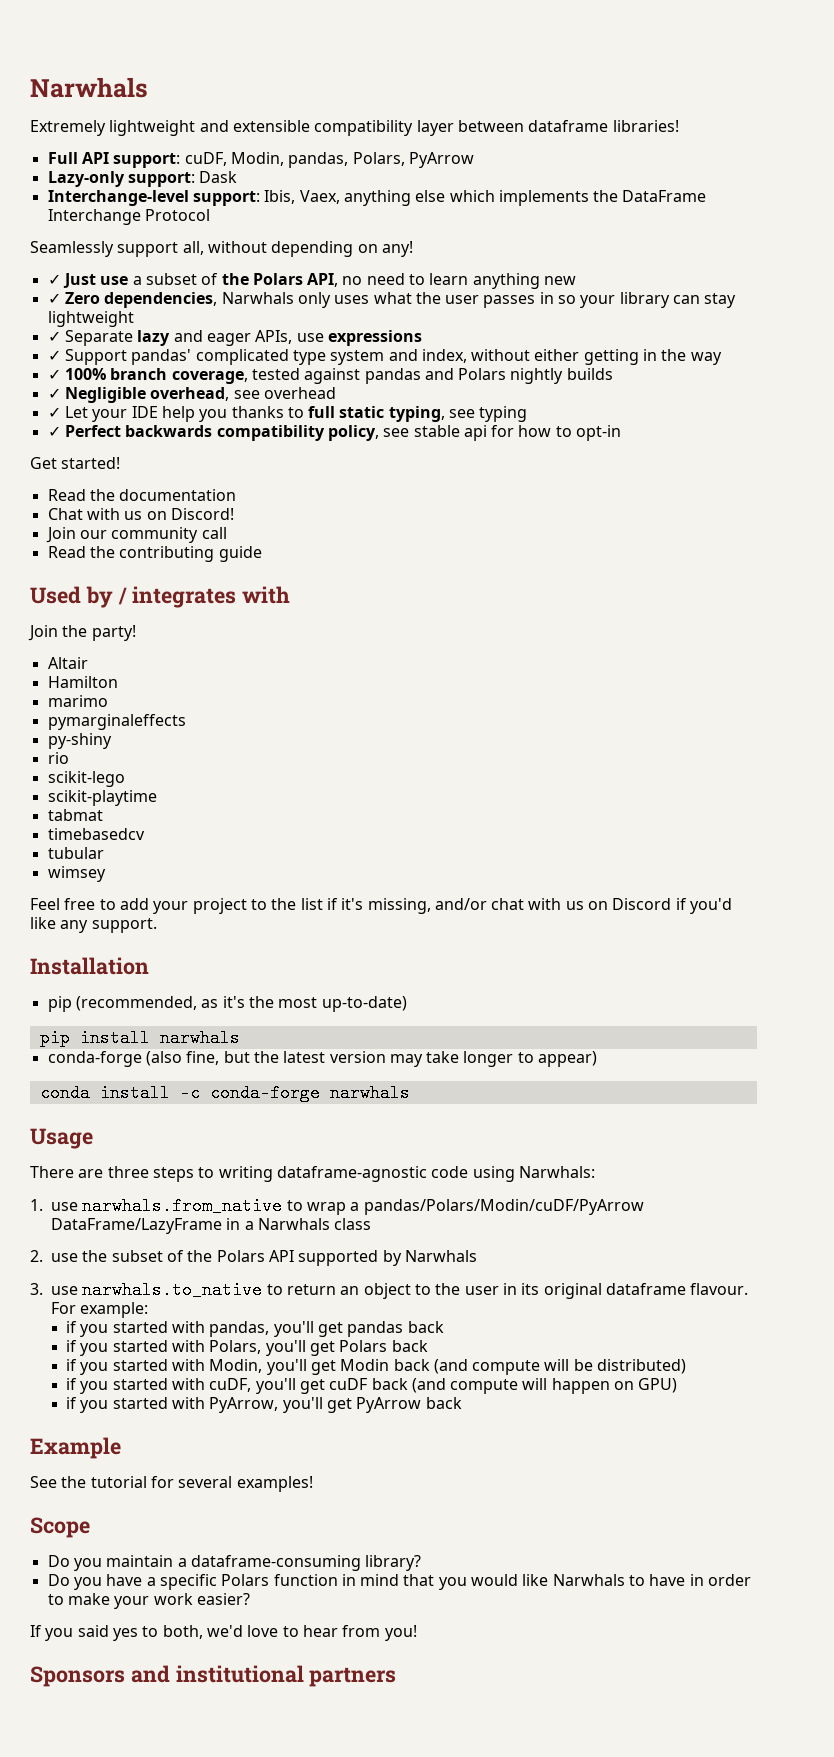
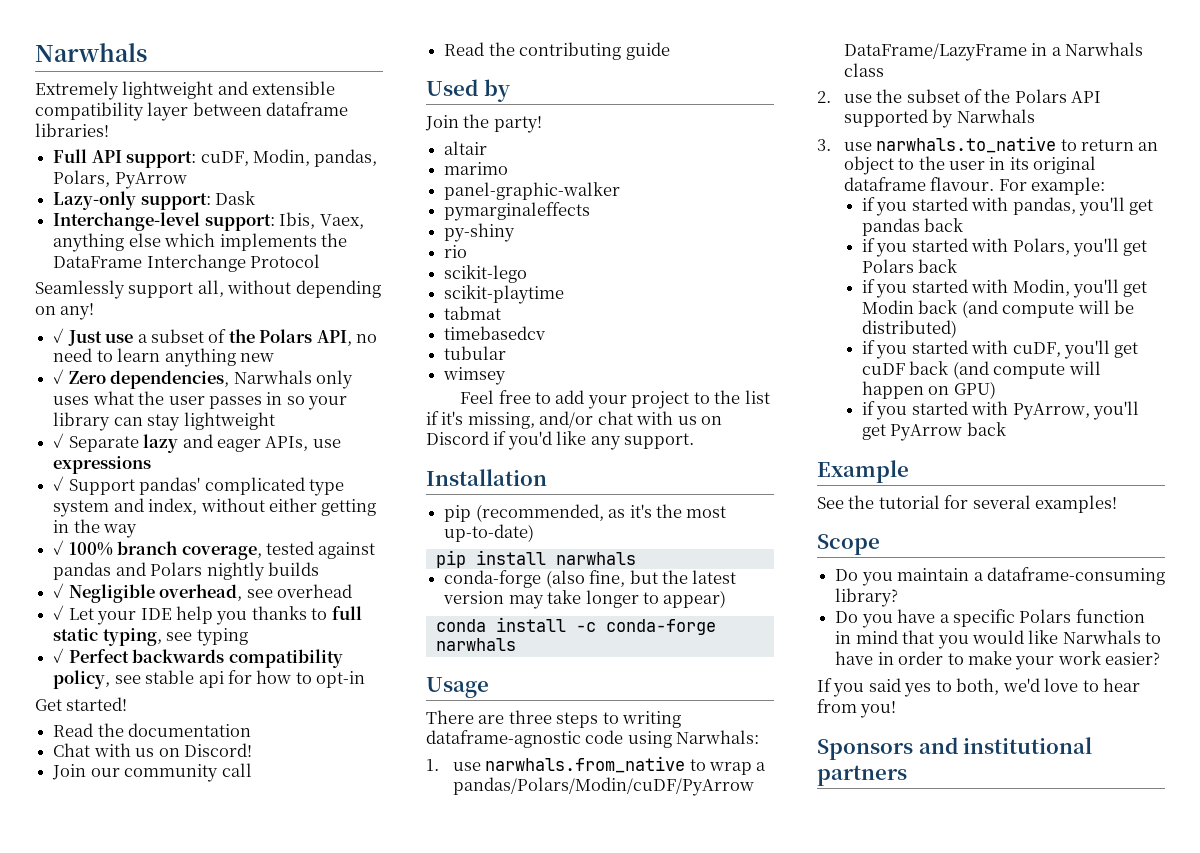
[117,586,291,608] / integrates with -> (510, 90) none
[47,657,88,669] [47,676,118,688] Altair // Hamilton -> [444,141,488,155] altair
(108, 701) none -> [444,182,621,200] // panel-graphic-walker

